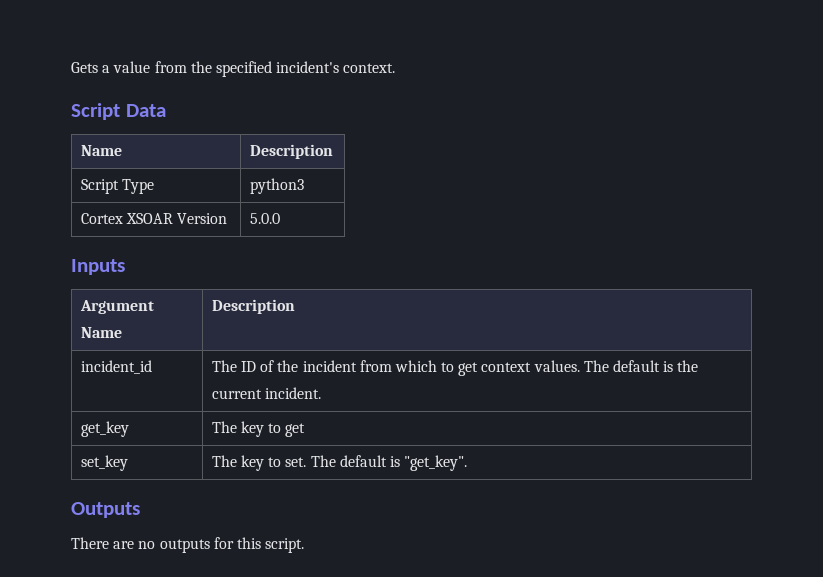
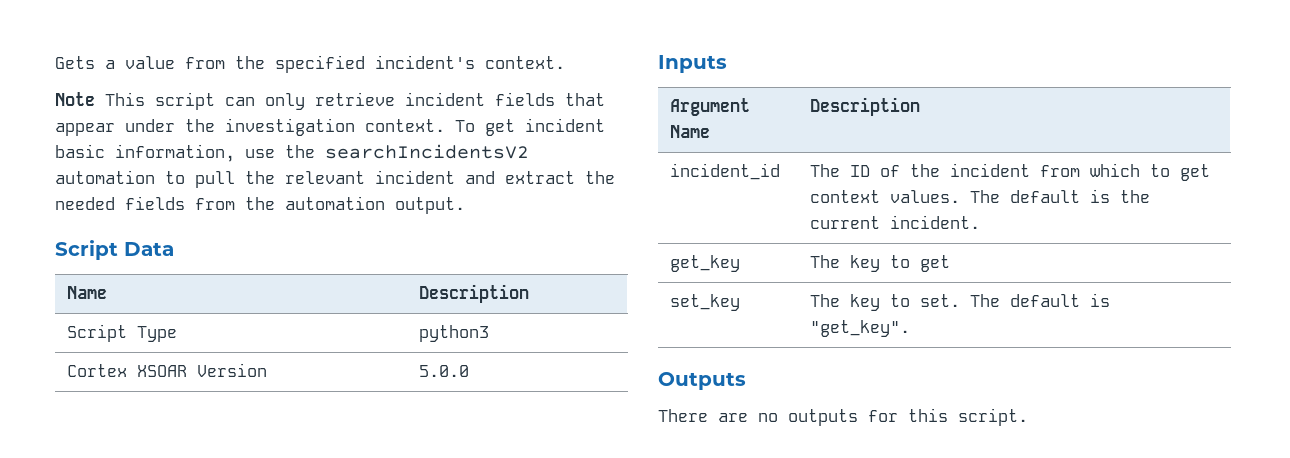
(396, 68) none -> [55,92,605,110] [55,118,605,136] [55,144,529,162] [55,170,615,188] [55,196,465,214] // Note This script can only retrieve incident fields that appear under the investigation context. To get incident basic information, use the searchIncidentsV2 automation to pull the relevant incident and extract the needed fields from the automation output.

